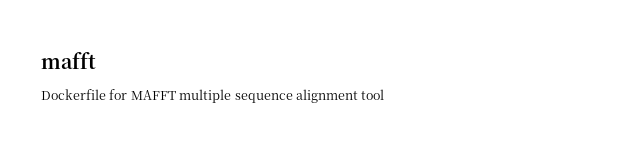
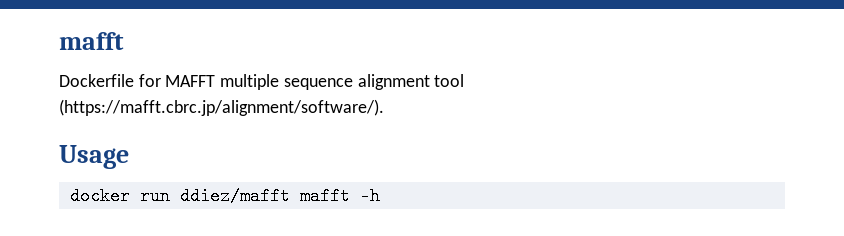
(385, 94) none -> [59,99,384,116] [59,145,129,169] [69,187,380,205] (https://mafft.cbrc.jp/alignment/software/). // Usage // docker run ddiez/mafft mafft -h

